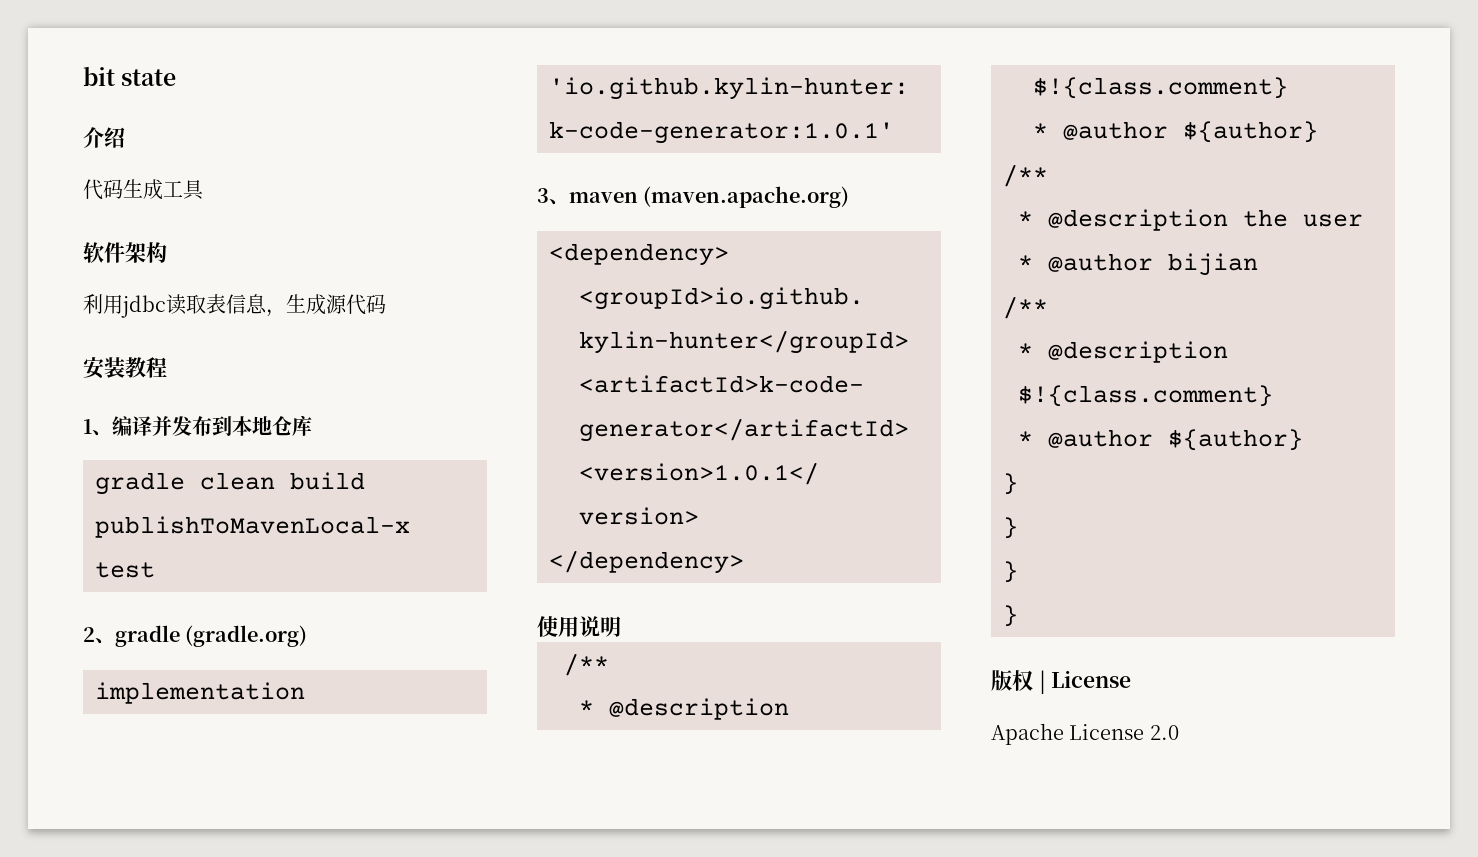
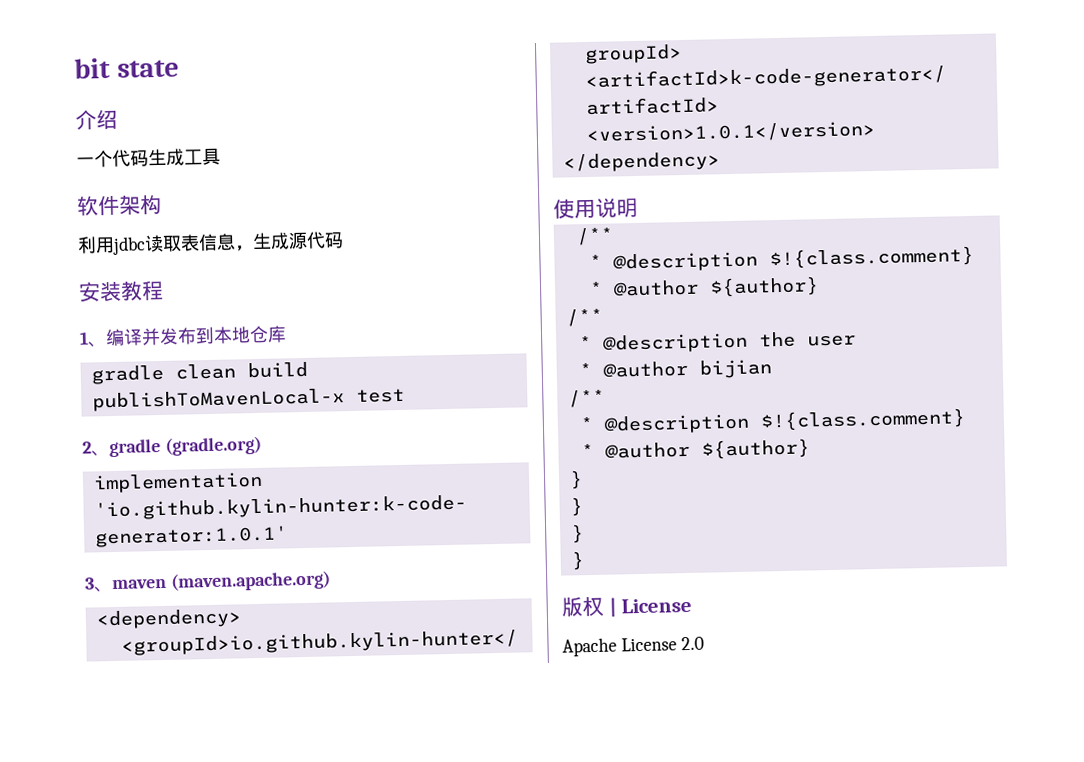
(125, 137) none -> [76,149,113,168] 一个

